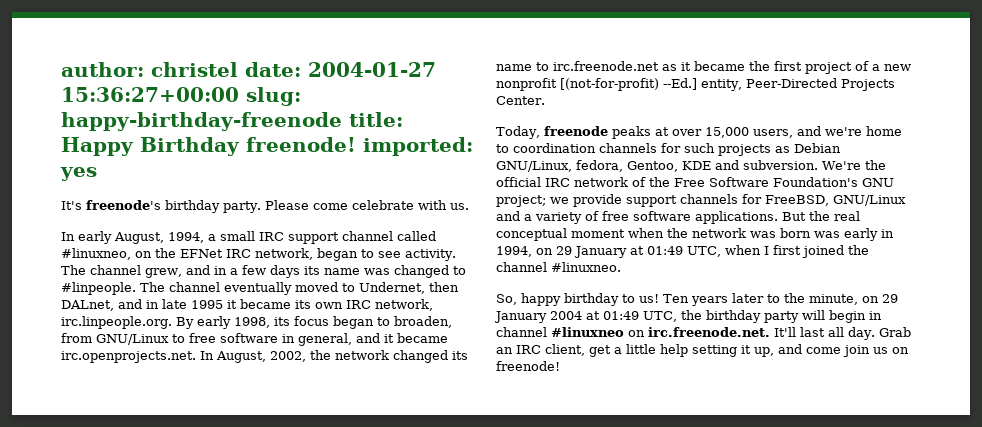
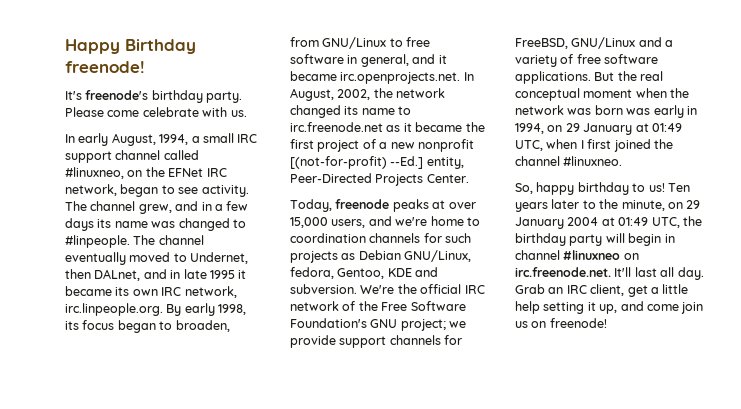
[61,62,436,77] [61,87,301,106] [61,112,403,131] author: christel date: 2004-01-27 15:36:27+00:00 slug: happy-birthday-freenode title: -> (65, 46) none
[363,137,473,156] [60,167,97,181] imported: yes -> (145, 67) none

